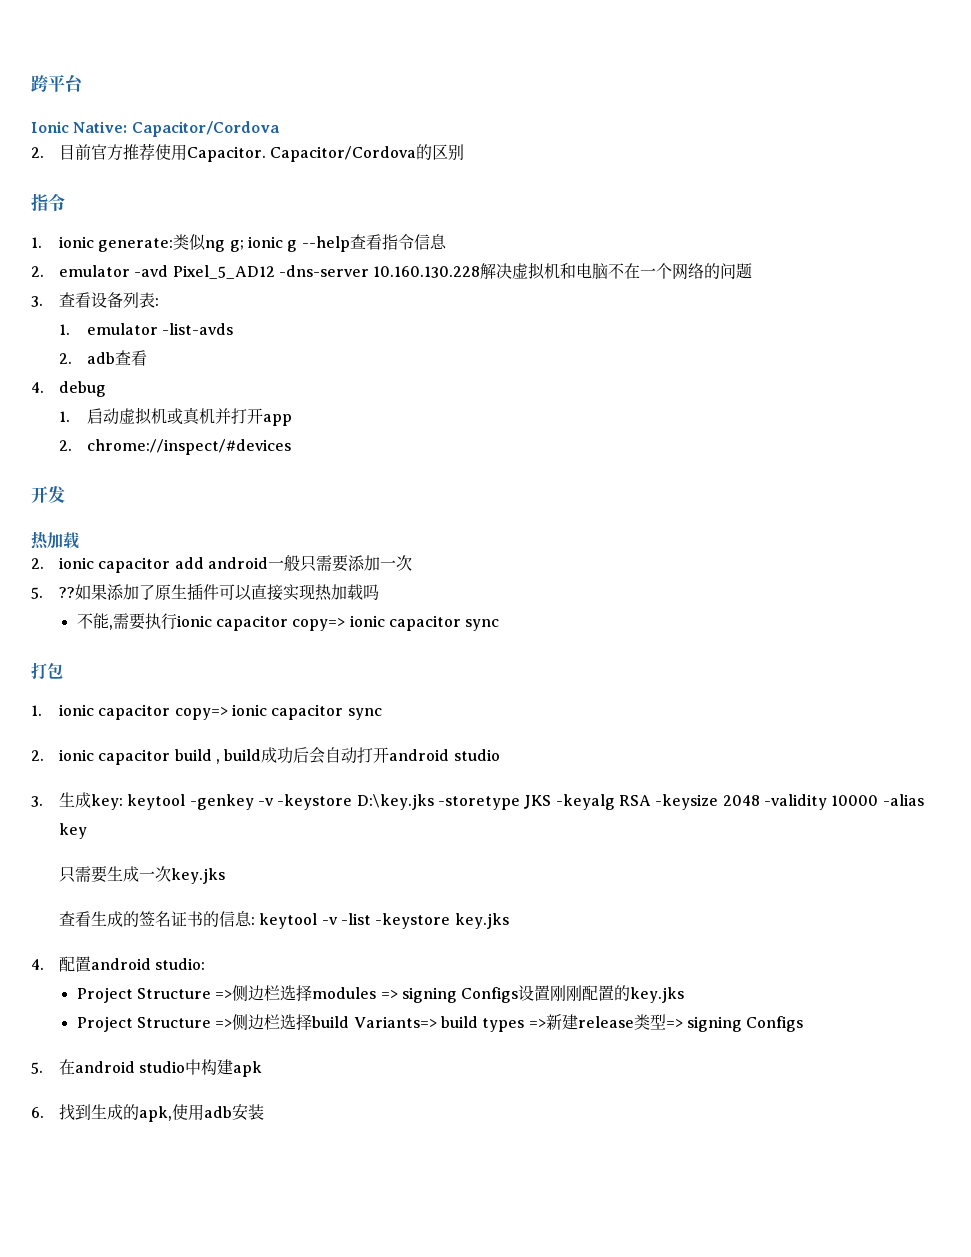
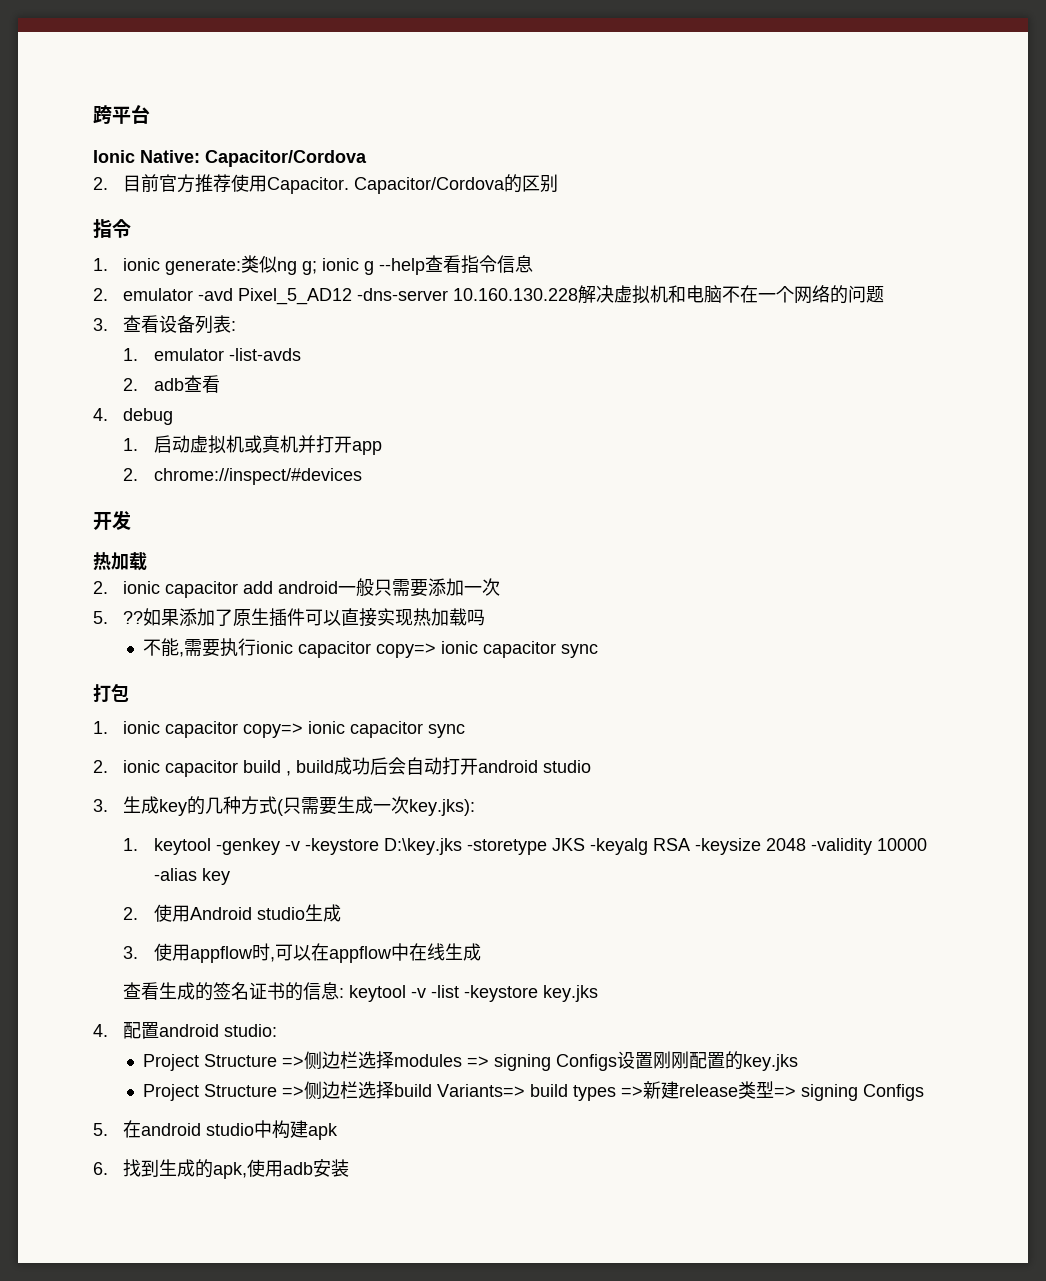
[91,794,124,810] key: -> [159,796,476,816] [123,838,139,851] key的几种方式(只需要生成一次key.jks): // 1.
[59,866,226,884] 只需要生成一次key.jks -> [123,904,341,922] [123,943,481,963] 2.使用Android studio生成 // 3.使用appflow时,可以在appflow中在线生成

